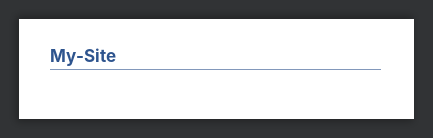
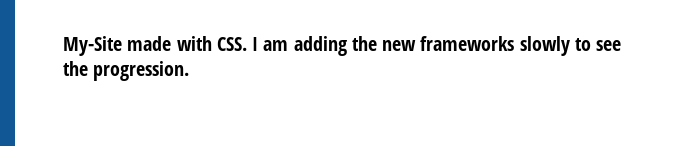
(116, 57) none -> [127,36,622,56] [63,61,190,81] made with CSS. I am adding the new frameworks slowly to see the progression.

